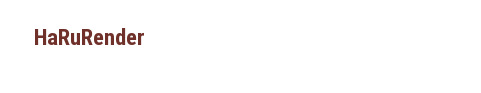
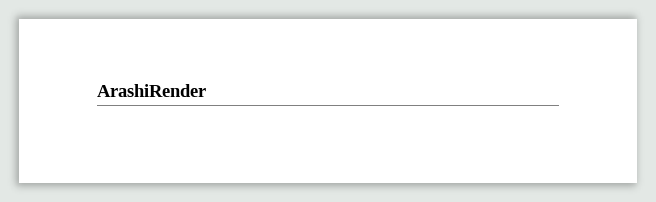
[34,28,145,45] HaRuRender -> [97,84,206,97] ArashiRender

